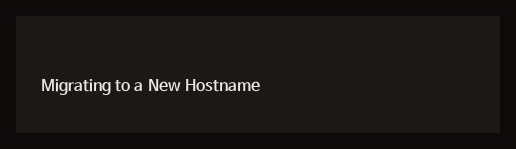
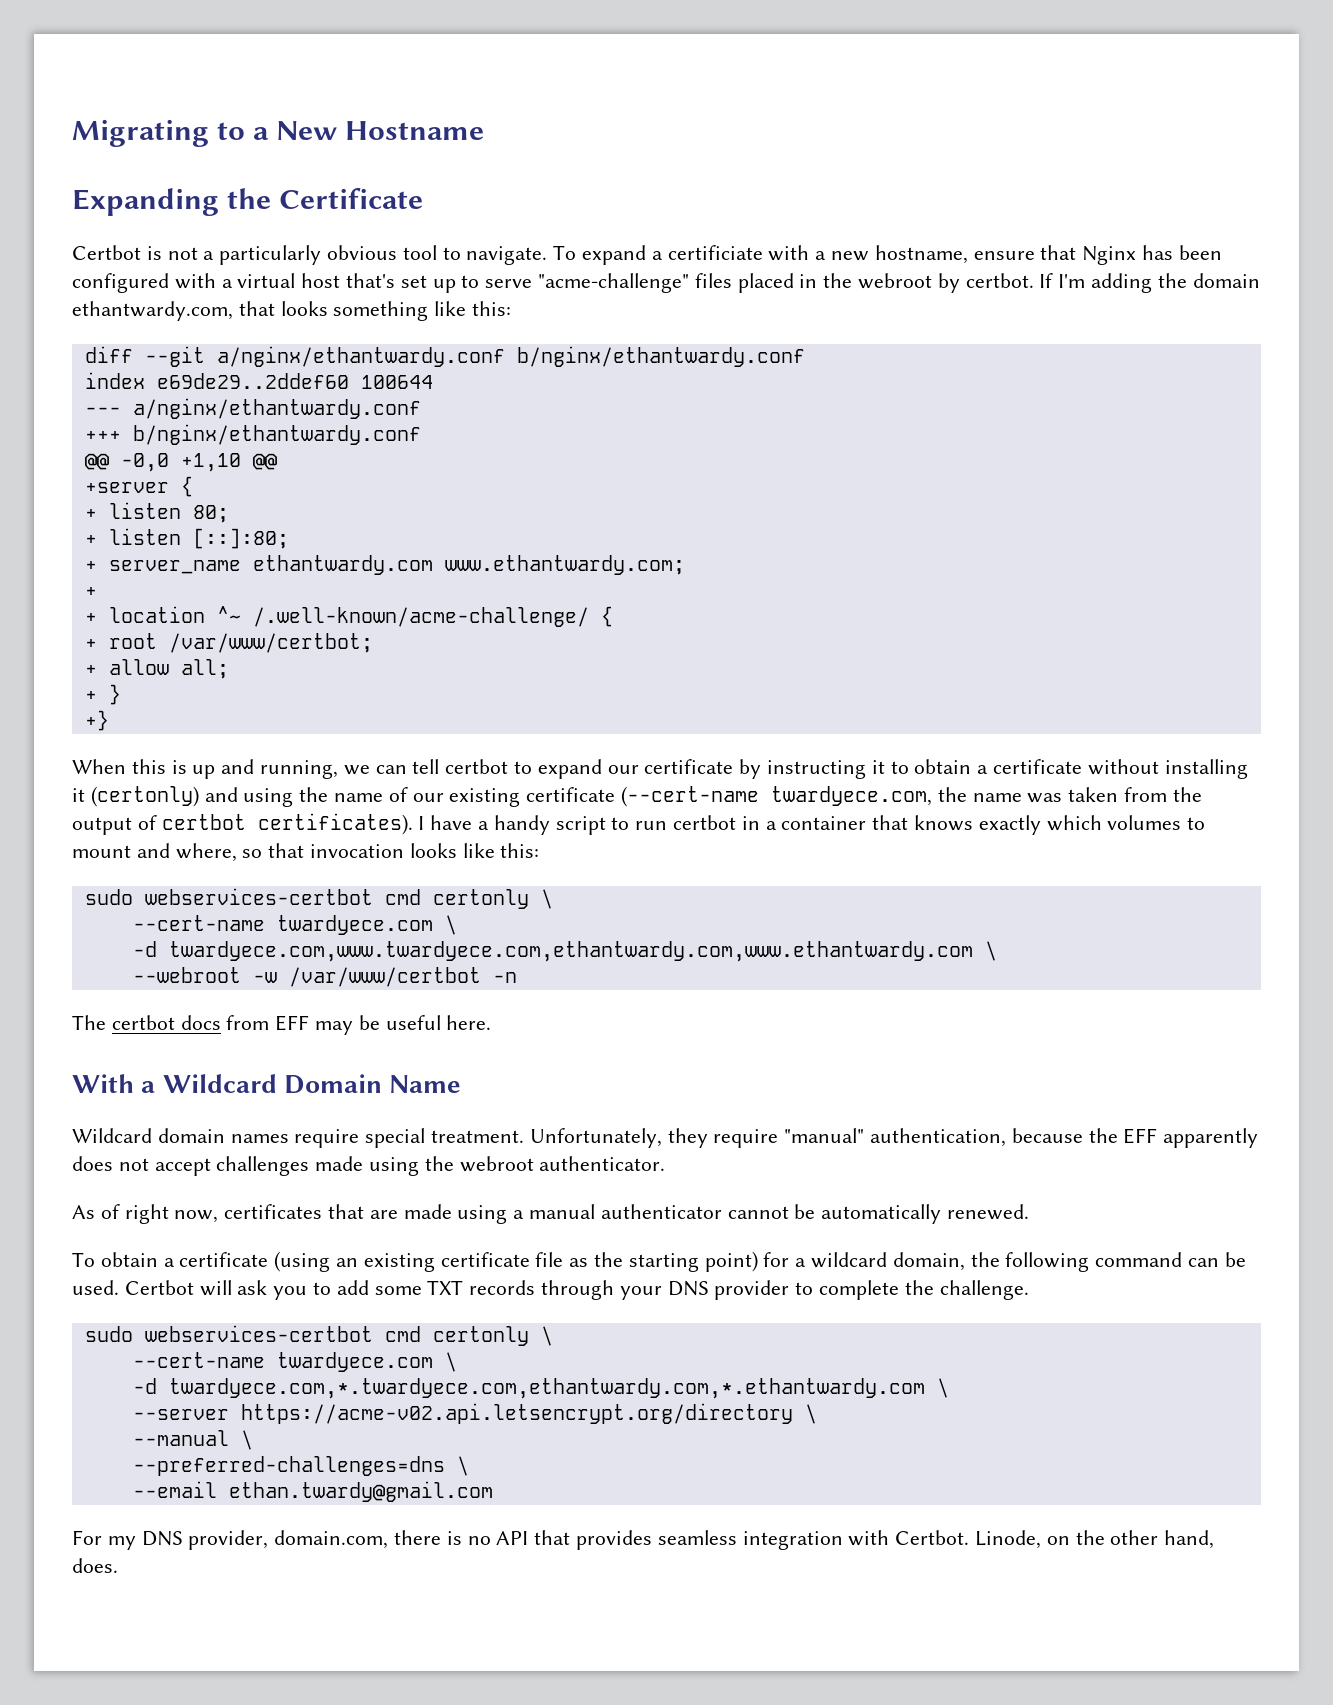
(260, 85) none -> [72,188,424,216] [72,245,1222,265] [72,273,1260,293] [72,301,512,321] [84,346,805,367] [84,372,433,389] [84,398,421,419] [84,424,421,445] [84,453,277,472] [84,476,193,497] [84,502,229,523] [84,528,289,549] [84,555,685,575] [84,587,97,597] [84,606,613,627] [84,633,373,653] [84,659,229,679] [84,684,121,705] [84,710,109,731] [72,759,1248,779] [72,786,1202,807] [72,813,1206,835] [72,843,540,862] [84,888,553,909] [132,915,457,935] [132,941,997,962] [132,967,517,987] [72,1015,492,1035] [72,1074,462,1094] [72,1128,1259,1148] [72,1156,666,1176] [72,1204,1030,1224] [72,1251,1246,1272] [72,1280,1029,1300] [84,1325,553,1346] [132,1352,457,1372] [132,1378,949,1399] [132,1403,817,1424] [132,1430,253,1450] [132,1456,469,1476] [132,1481,493,1502] [72,1530,1215,1550] [72,1558,118,1573] // Expanding the Certificate // Certbot is not a particularly obvious tool to navigate. To expand a certificiate with a new hostname, ensure that Nginx has been configured with a virtual host that's set up to serve "acme-challenge" files placed in the webroot by certbot. If I'm adding the domain ethantwardy.com, that looks something like this: // diff --git a/nginx/ethantwardy.conf b/nginx/ethantwardy.conf // index e69de29..2ddef60 100644 // --- a/nginx/ethantwardy.conf // +++ b/nginx/ethantwardy.conf // @@ -0,0 +1,10 @@ // +server { // + listen 80; // + listen [::]:80; // + server_name ethantwardy.com www.ethantwardy.com; // + // + location ^~ /.well-known/acme-challenge/ { // + root /var/www/certbot; // + allow all; // + } // +} // When this is up and running, we can tell certbot to expand our certificate by instructing it to obtain a certificate without installing it (certonly) and using the name of our existing certificate (--cert-name twardyece.com, the name was taken from the output of certbot certificates). I have a handy script to run certbot in a container that knows exactly which volumes to mount and where, so that invocation looks like this: // sudo webservices-certbot cmd certonly \ // --cert-name twardyece.com \ // -d twardyece.com,www.twardyece.com,ethantwardy.com,www.ethantwardy.com \ // --webroot -w /var/www/certbot -n // The certbot docs from EFF may be useful here. // With a Wildcard Domain Name // Wildcard domain names require special treatment. Unfortunately, they require "manual" authentication, because the EFF apparently does not accept challenges made using the webroot authenticator. // As of right now, certificates that are made using a manual authenticator cannot be automatically renewed. // To obtain a certificate (using an existing certificate file as the starting point) for a wildcard domain, the following command can be used. Certbot will ask you to add some TXT records through your DNS provider to complete the challenge. // sudo webservices-certbot cmd certonly \ // --cert-name twardyece.com \ // -d twardyece.com,*.twardyece.com,ethantwardy.com,*.ethantwardy.com \ // --server https://acme-v02.api.letsencrypt.org/directory \ // --manual \ // --preferred-challenges=dns \ // --email ethan.twardy@gmail.com // For my DNS provider, domain.com, there is no API that provides seamless integration with Certbot. Linode, on the other hand, does.

